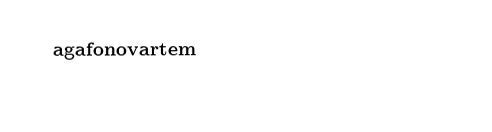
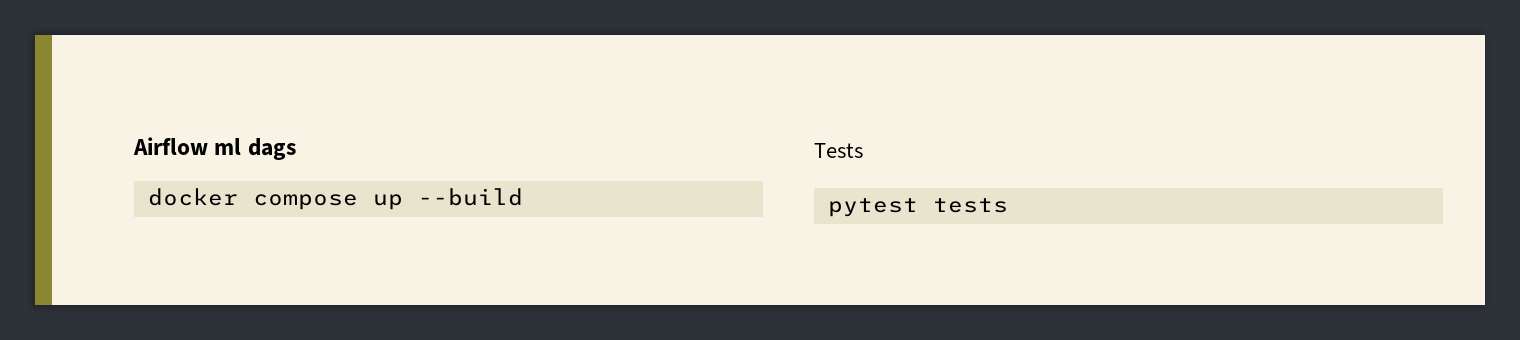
[52,42,196,60] agafonovartem -> [133,137,296,160] [147,188,523,210] [814,143,863,158] [827,198,1008,217] Airflow ml dags // docker compose up --build // Tests // pytest tests

